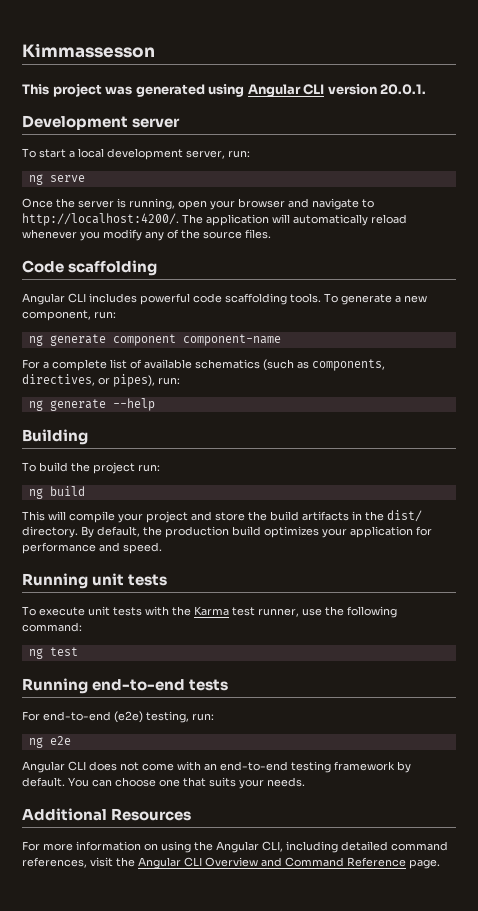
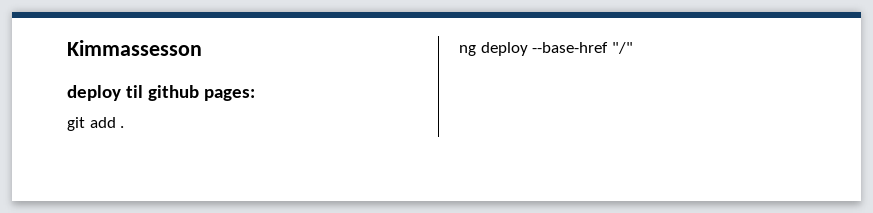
[22,83,427,97] [22,115,181,130] [22,148,250,160] [28,174,85,185] [22,198,374,210] [22,213,407,226] [22,229,271,241] [22,260,158,276] [22,293,427,305] [22,310,116,321] [28,334,281,346] [22,359,385,371] [22,374,180,387] [28,398,155,411] [22,429,88,445] [22,462,160,474] [28,486,85,499] [22,510,422,523] [22,526,432,538] [22,542,162,554] [22,573,168,589] [22,606,397,618] [22,622,82,632] [28,647,78,659] [22,678,229,694] [22,711,214,723] [28,736,71,748] [22,761,411,773] [22,777,305,789] [22,808,192,821] [22,841,448,853] [22,857,440,869] This project was generated using Angular CLI version 20.0.1. // Development server // To start a local development server, run: // ng serve // Once the server is running, open your browser and navigate to http://localhost:4200/. The application will automatically reload whenever you modify any of the source files. // Code scaffolding // Angular CLI includes powerful code scaffolding tools. To generate a new component, run: // ng generate component component-name // For a complete list of available schematics (such as components, directives, or pipes), run: // ng generate --help // Building // To build the project run: // ng build // This will compile your project and store the build artifacts in the dist/ directory. By default, the production build optimizes your application for performance and speed. // Running unit tests // To execute unit tests with the Karma test runner, use the following command: // ng test // Running end-to-end tests // For end-to-end (e2e) testing, run: // ng e2e // Angular CLI does not come with an end-to-end testing framework by default. You can choose one that suits your needs. // Additional Resources // For more information on using the Angular CLI, including detailed command references, visit the Angular CLI Overview and Command Reference page. -> [67,85,255,101] [67,117,125,131] [459,42,633,56] deploy til github pages: // git add . // ng deploy --base-href "/"

